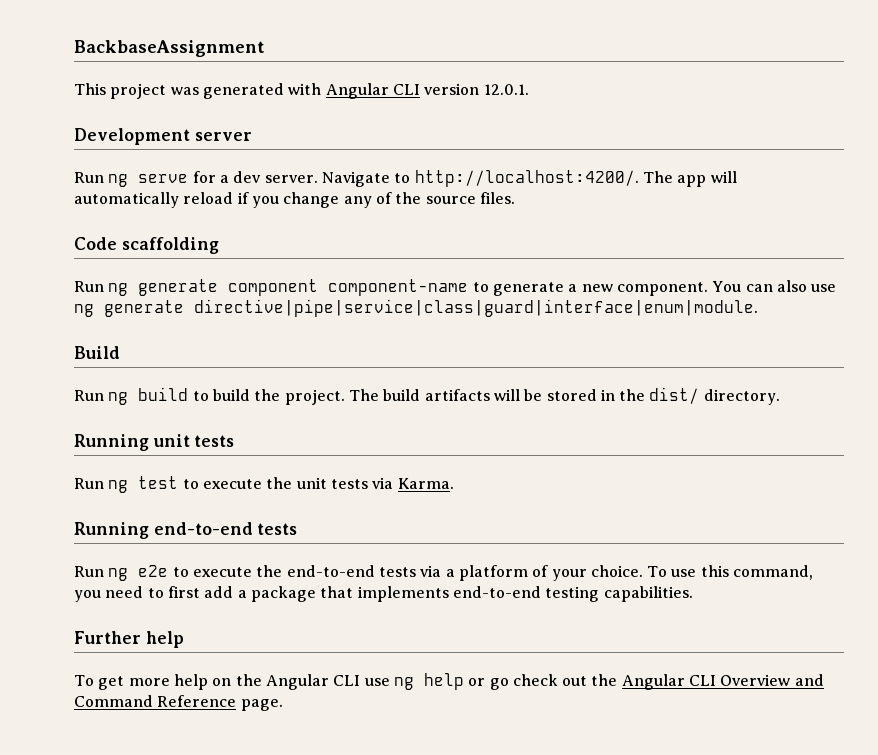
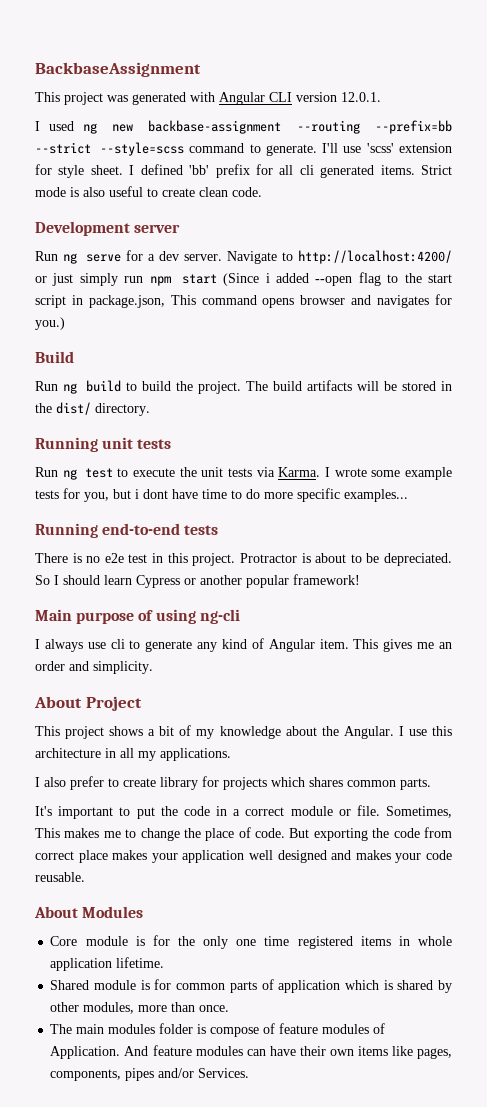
(529, 89) none -> [35,120,452,134] [35,142,453,156] [35,164,453,178] [35,186,262,197] // I used ng new backbase-assignment --routing --prefix=bb --strict --style=scss command to generate. I'll use 'scss' extension for style sheet. I defined 'bb' prefix for all cli generated items. Strict mode is also useful to create clean code.
[414,170,737,187] [74,192,515,208] [74,237,219,254] [74,279,837,296] [74,299,758,317] http://localhost:4200/. The app will automatically reload if you change any of the source files. // Code scaffolding // Run ng generate component component-name to generate a new component. You can also use ng generate directive|pipe|service|class|guard|interface|enum|module. -> [298,250,452,264] [35,272,452,286] [35,294,453,308] [35,317,65,330] http://localhost:4200/ or just simply run npm start (Since i added --open flag to the start script in package.json, This command opens browser and navigates for you.)
[74,522,298,539] [74,565,814,581] [74,586,693,602] [74,631,184,648] [74,673,824,690] [74,695,283,711] // Running end-to-end tests // Run ng e2e to execute the end-to-end tests via a platform of your choice. To use this command, you need to first add a package that implements end-to-end testing capabilities. // Further help // To get more help on the Angular CLI use ng help or go check out the Angular CLI Overview and Command Reference page. -> [325,467,452,480] [35,488,408,502] [35,523,219,538] [35,553,453,566] [35,574,360,588] [35,609,240,624] [35,638,452,652] [35,661,153,674] [34,696,142,711] [35,725,453,739] [35,748,231,761] [35,776,431,790] [35,805,453,819] [35,827,452,841] [35,850,453,863] [35,872,85,882] [34,906,144,918] [50,935,452,949] [50,957,165,971] [50,979,452,993] [50,1002,230,1014] [50,1023,386,1037] [50,1045,453,1059] [50,1068,250,1081] I wrote some example tests for you, but i dont have time to do more specific examples... // Running end-to-end tests // There is no e2e test in this project. Protractor is about to be depreciated. So I should learn Cypress or another popular framework! // Main purpose of using ng-cli // I always use cli to generate any kind of Angular item. This gives me an order and simplicity. // About Project // This project shows a bit of my knowledge about the Angular. I use this architecture in all my applications. // I also prefer to create library for projects which shares common parts. // It's important to put the code in a correct module or file. Sometimes, This makes me to change the place of code. But exporting the code from correct place makes your application well designed and makes your code reusable. // About Modules // Core module is for the only one time registered items in whole application lifetime. // Shared module is for common parts of application which is shared by other modules, more than once. // The main modules folder is compose of feature modules of Application. And feature modules can have their own items like pages, components, pipes and/or Services.

